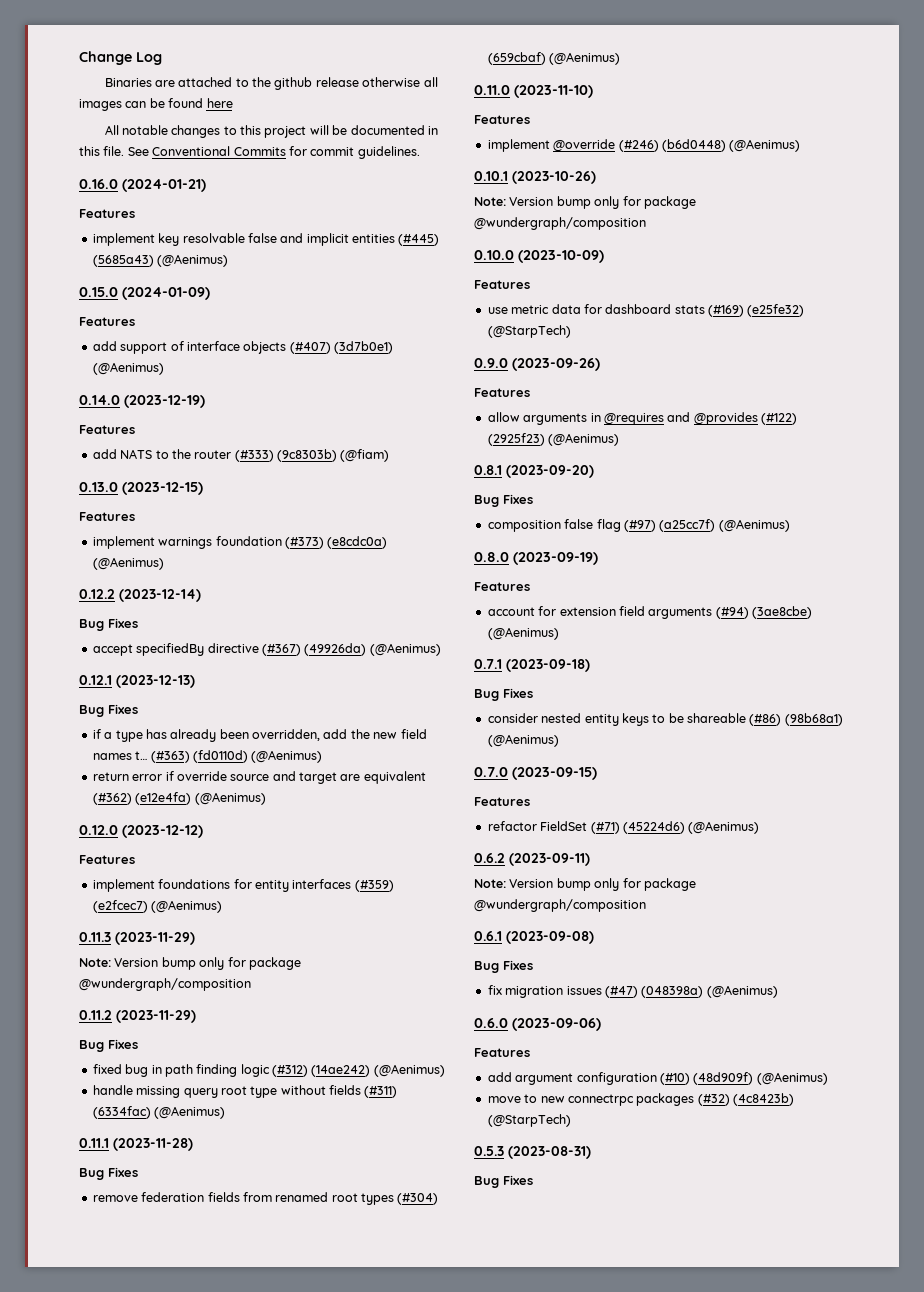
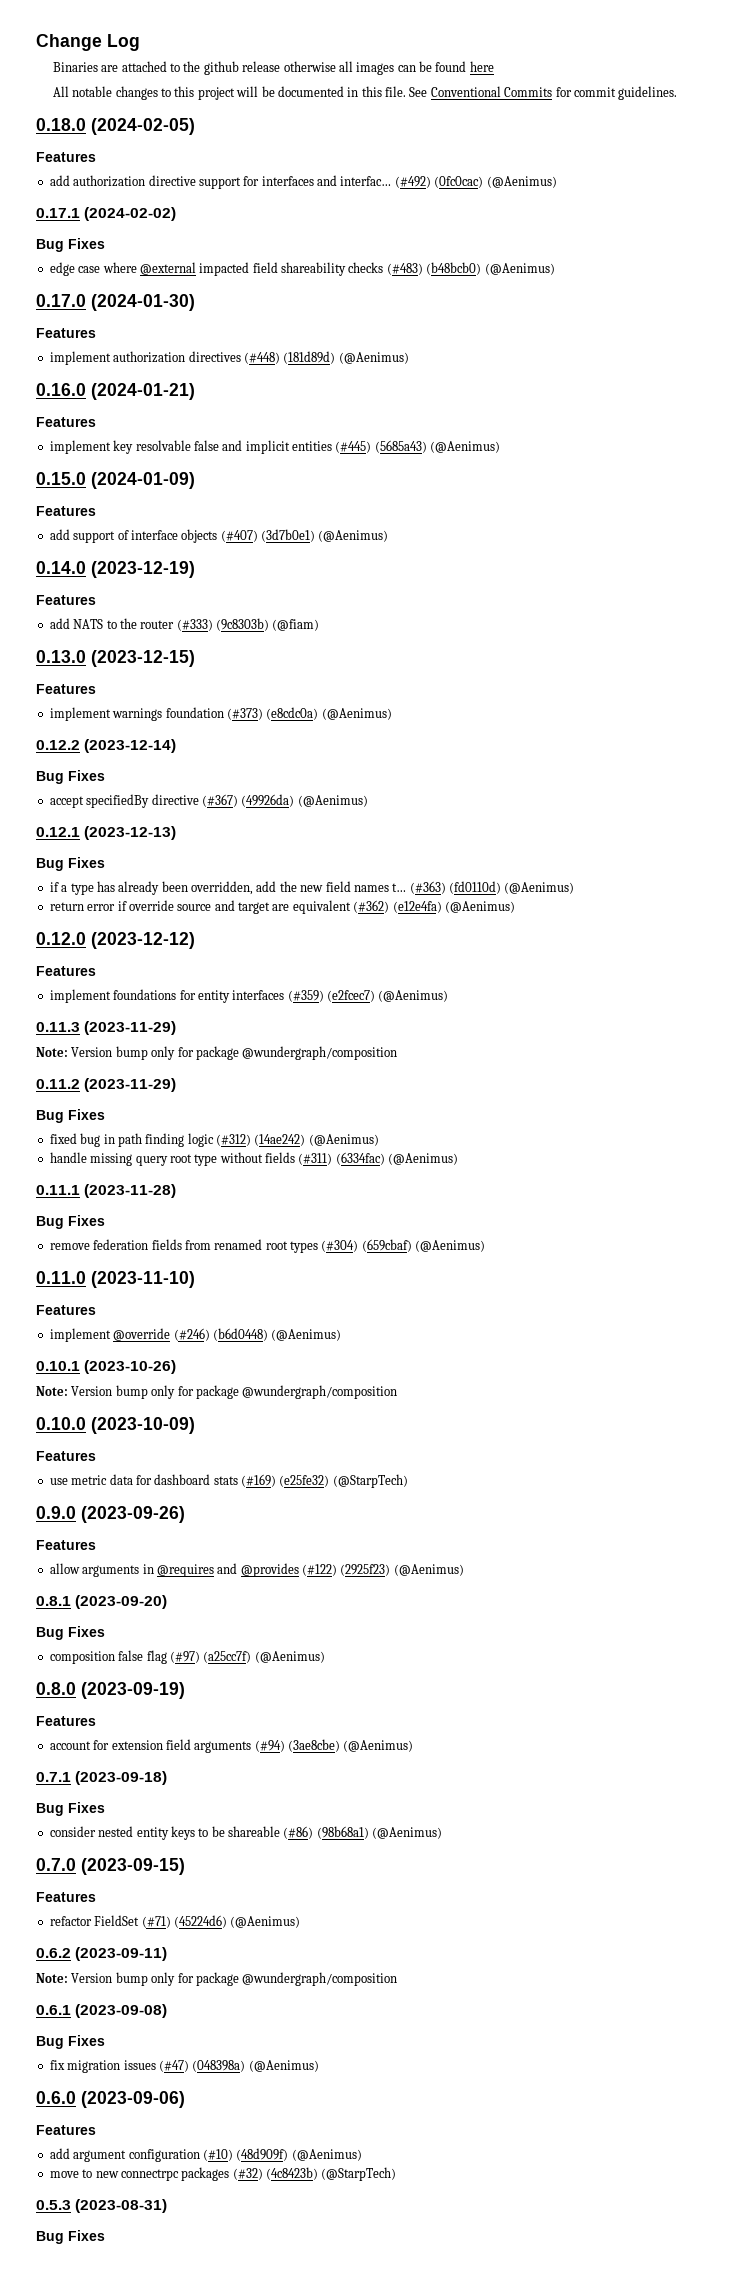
(420, 152) none -> [36,118,195,135] [36,152,96,162] [49,175,557,189] [36,207,177,221] [36,238,105,252] [49,262,555,276] [36,294,195,311] [36,328,96,338] [49,351,409,365] // 0.18.0 (2024-02-05) // Features // add authorization directive support for interfaces and interfac… (#492) (0fc0cac) (@Aenimus) // 0.17.1 (2024-02-02) // Bug Fixes // edge case where @external impacted field shareability checks (#483) (b48bcb0) (@Aenimus) // 0.17.0 (2024-01-30) // Features // implement authorization directives (#448) (181d89d) (@Aenimus)

